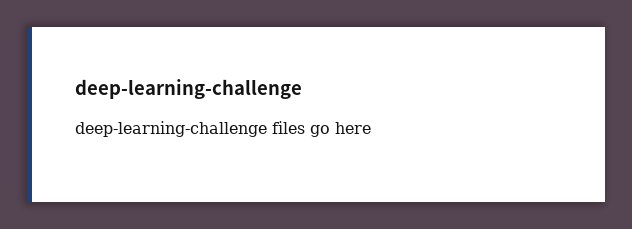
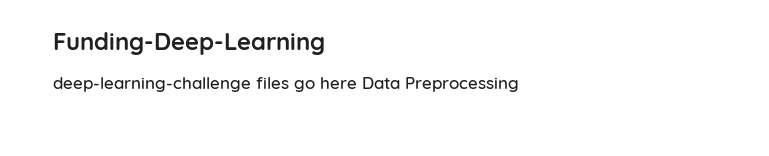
[75,79,302,99] deep-learning-challenge -> [53,32,325,55] Funding-Deep-Learning
(371, 128) none -> [362,77,519,92] Data Preprocessing

